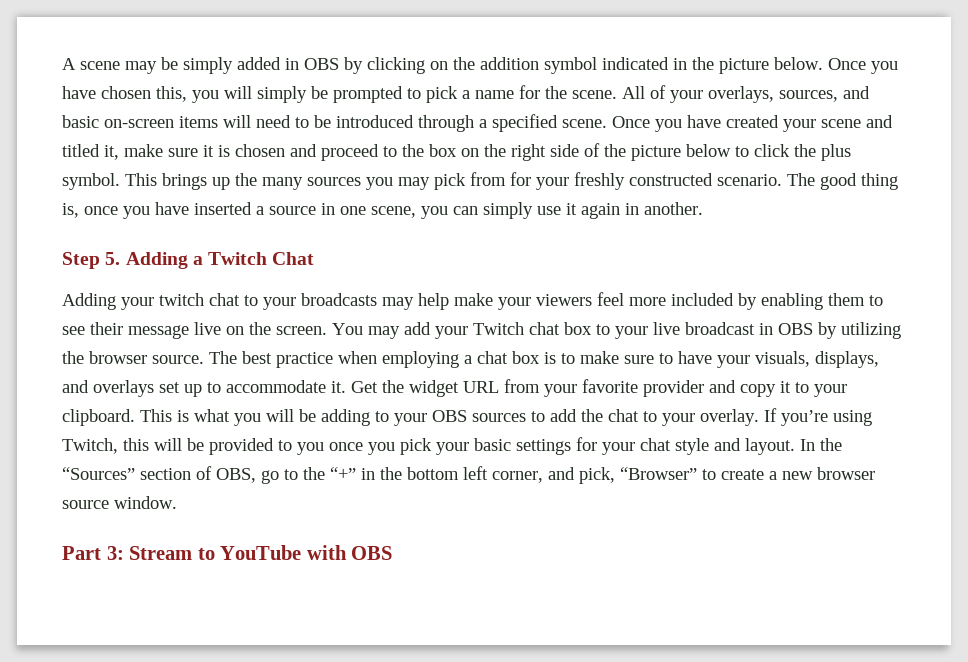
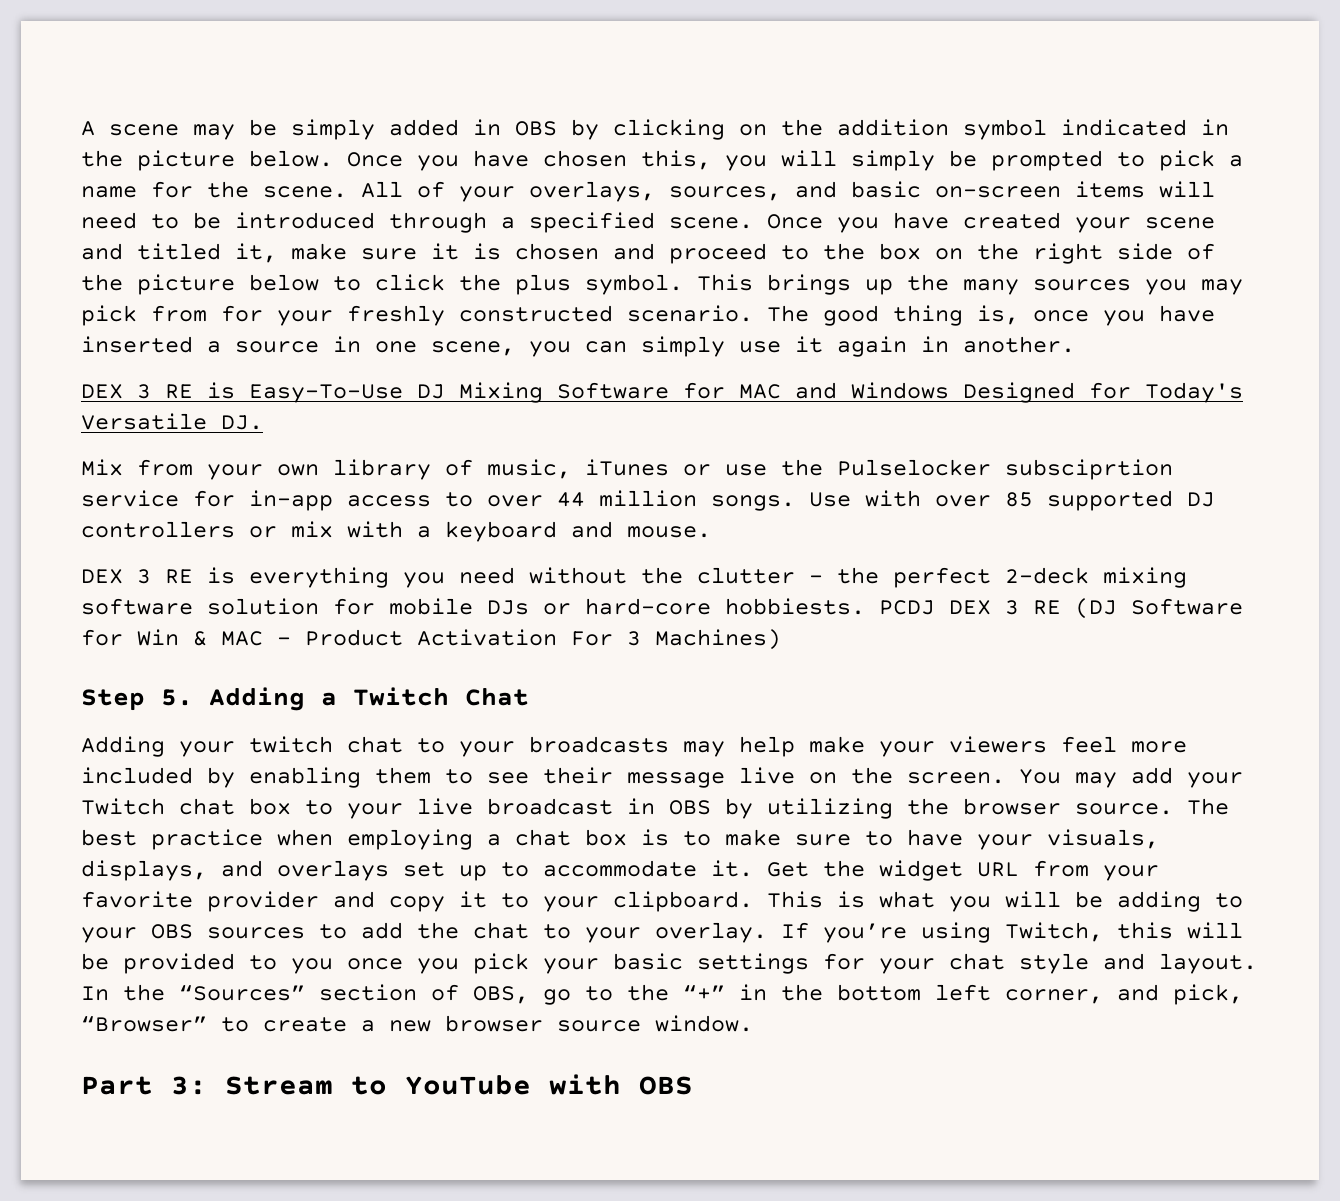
(703, 208) none -> [81,382,1243,403] [81,413,263,430] [81,459,1173,480] [81,490,1215,511] [81,521,711,542] [81,567,1187,588] [81,598,1243,619] [81,629,781,650] // DEX 3 RE is Easy-To-Use DJ Mixing Software for MAC and Windows Designed for Today's Versatile DJ. // Mix from your own library of music, iTunes or use the Pulselocker subsciprtion service for in-app access to over 44 million songs. Use with over 85 supported DJ controllers or mix with a keyboard and mouse. // DEX 3 RE is everything you need without the clutter - the perfect 2-deck mixing software solution for mobile DJs or hard-core hobbiests. PCDJ DEX 3 RE (DJ Software for Win & MAC - Product Activation For 3 Machines)

